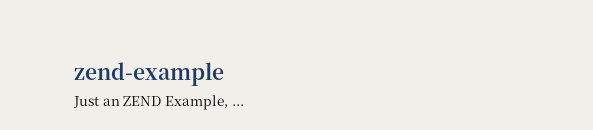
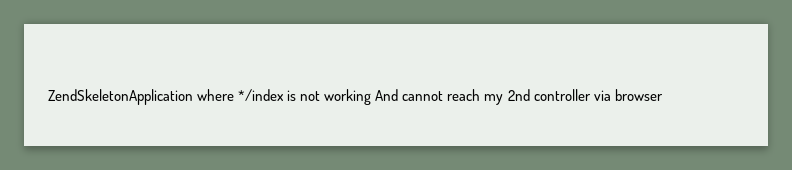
[74,62,224,86] [73,95,244,110] zend-example // Just an ZEND Example, ... -> [48,89,663,105] ZendSkeletonApplication where */index is not working And cannot reach my 2nd controller via browser

